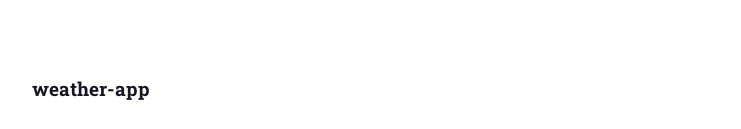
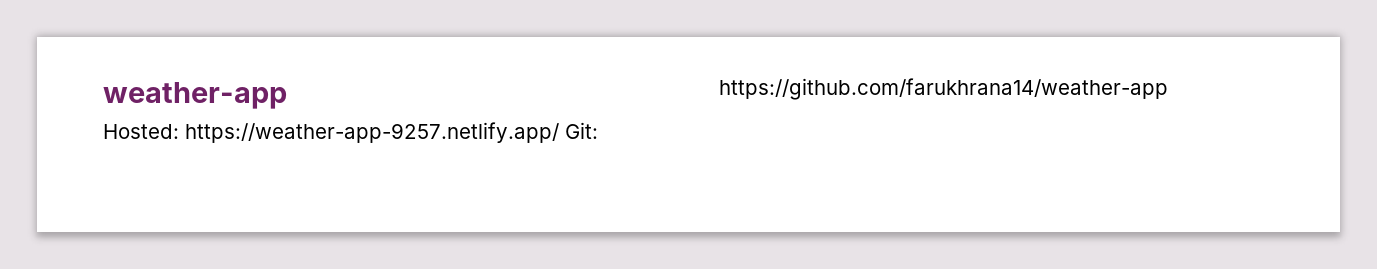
(150, 90) none -> [103,122,598,143] [719,78,1168,100] // Hosted: https://weather-app-9257.netlify.app/ Git: https://github.com/farukhrana14/weather-app

